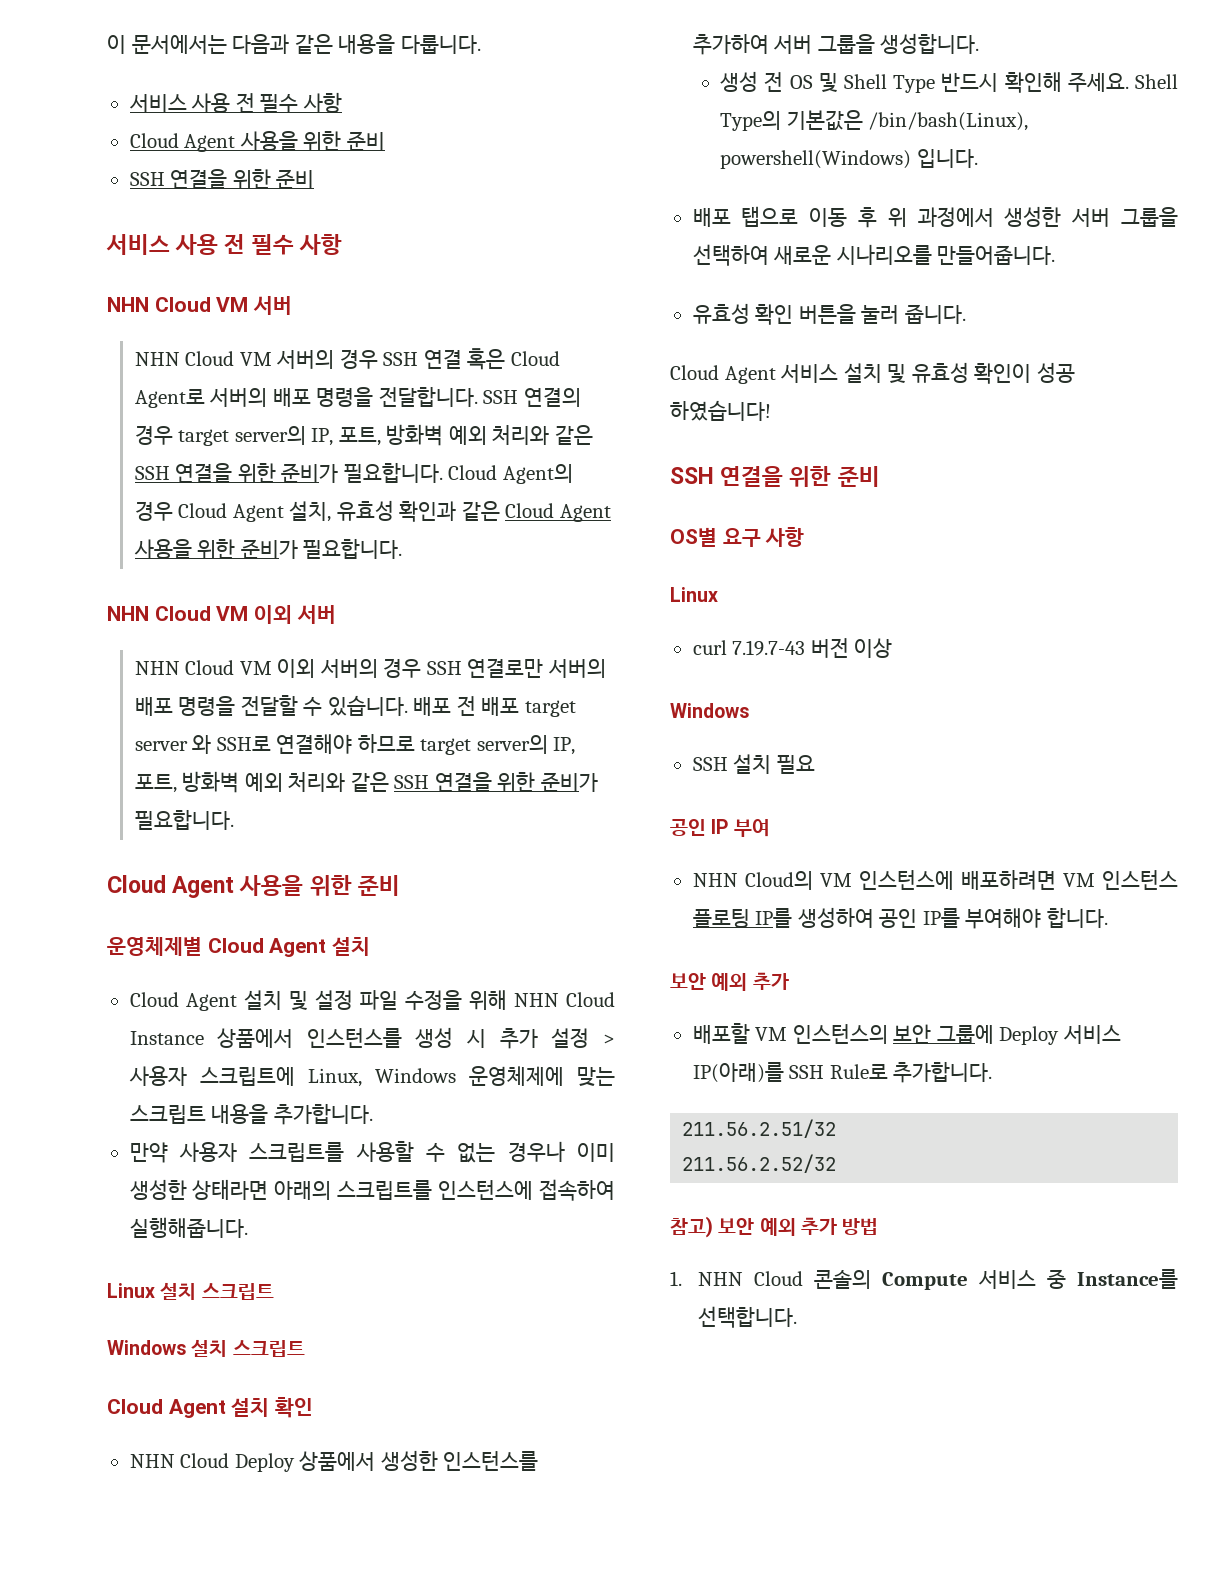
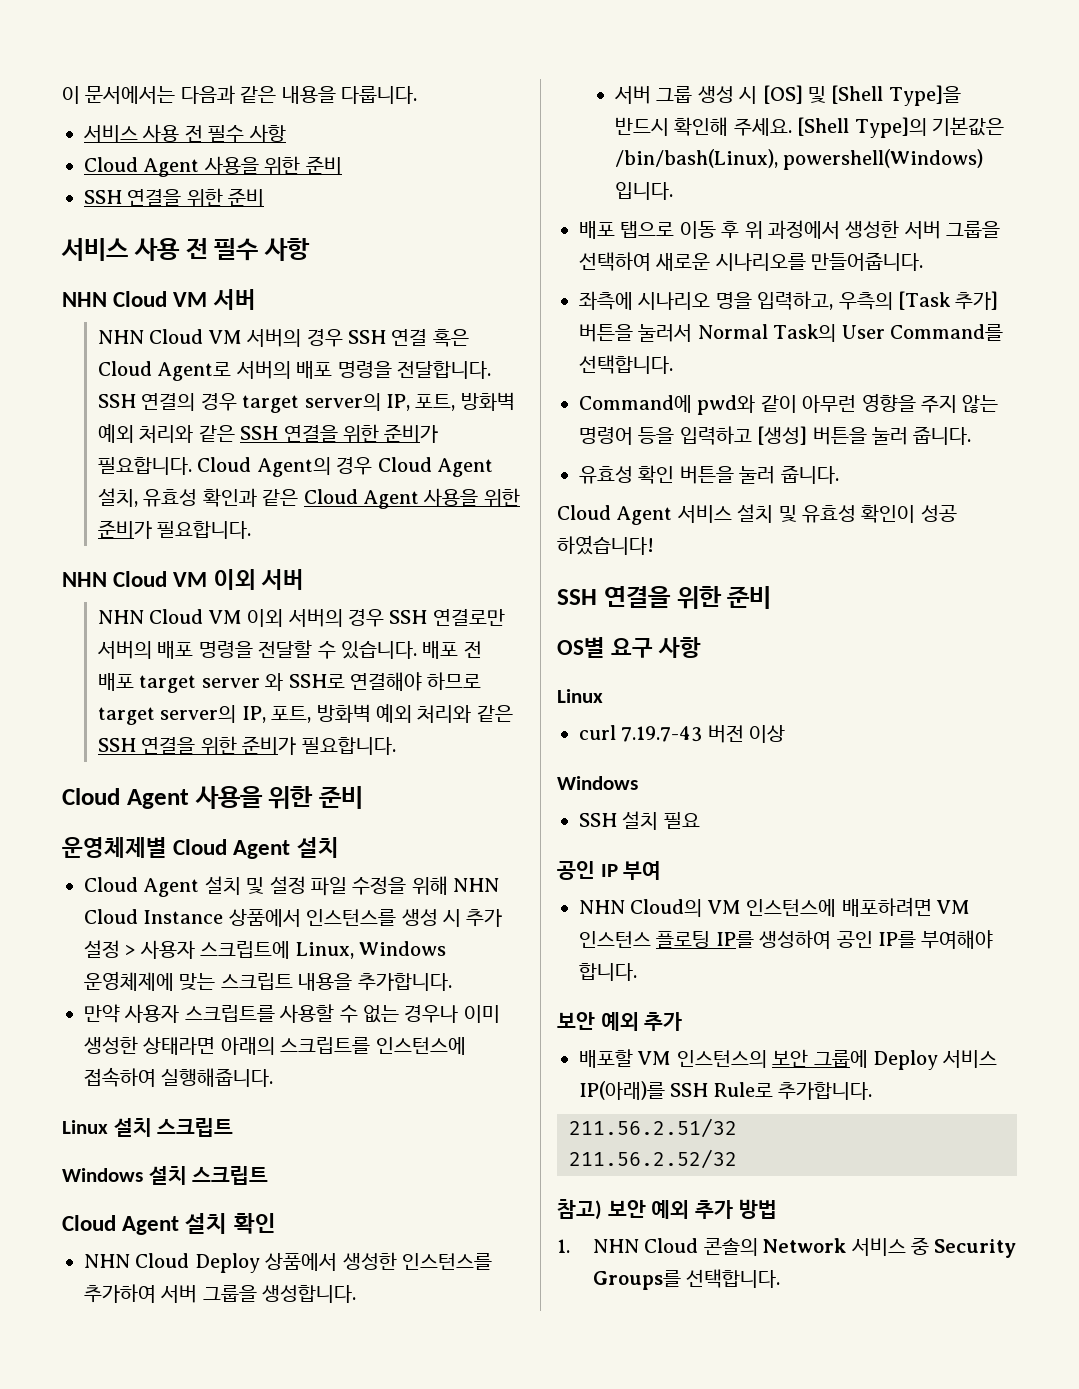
[720,71,936,93] 생성 전 OS 및 Shell Type -> [614,85,961,106] 서버 그룹 생성 시 [OS] 및 [Shell Type]을
[1135,74,1178,89] [720,111,782,131] Shell Type의 -> [797,117,927,138] [Shell Type]의
(1056, 255) none -> [579,291,999,310] [579,324,1003,342] [579,355,673,374] [579,393,999,415] [579,426,972,445] // 좌측에 시나리오 명을 입력하고, 우측의 [Task 추가] 버튼을 눌러서 Normal Task의 User Command를 선택합니다. // Command에 pwd와 같이 아무런 영향을 주지 않는 명령어 등을 입력하고 [생성] 버튼을 눌러 줍니다.
[881,1272,968,1290] Compute -> [763,1238,847,1253] Network
[1077,1269,1178,1289] Instance를 -> [934,1239,1017,1258] [593,1270,682,1290] Security Groups를

